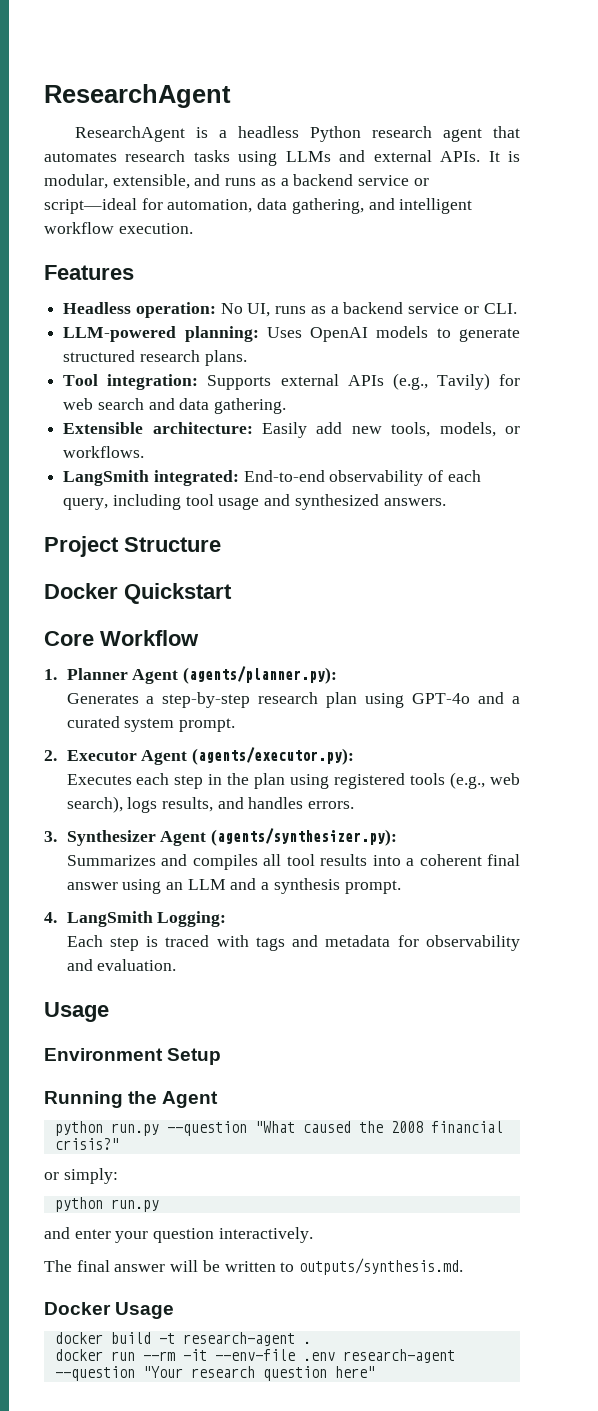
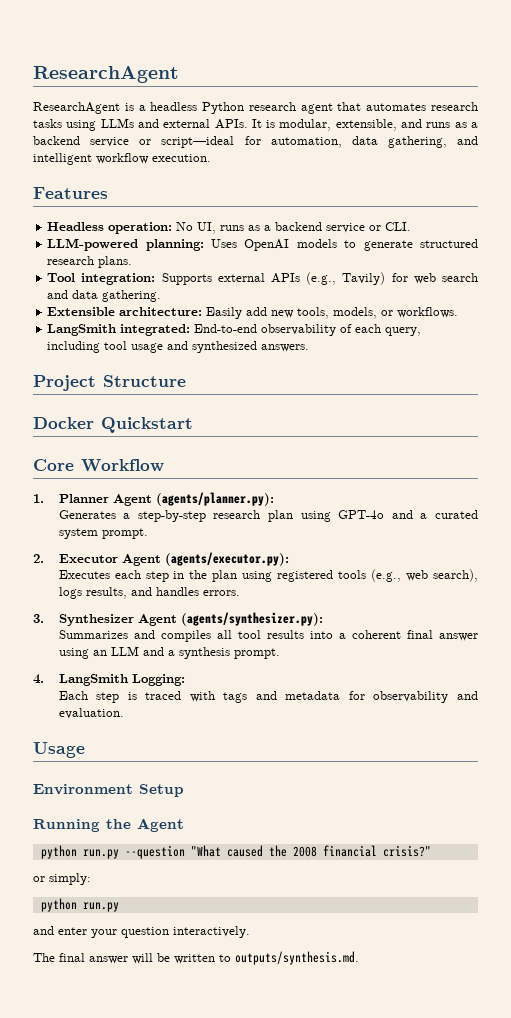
[44,1302,175,1319] [54,1332,311,1346] [54,1349,455,1363] [54,1366,375,1381] // Docker Usage // docker build -t research-agent . // docker run --rm -it --env-file .env research-agent --question "Your research question here" -> (359, 958) none

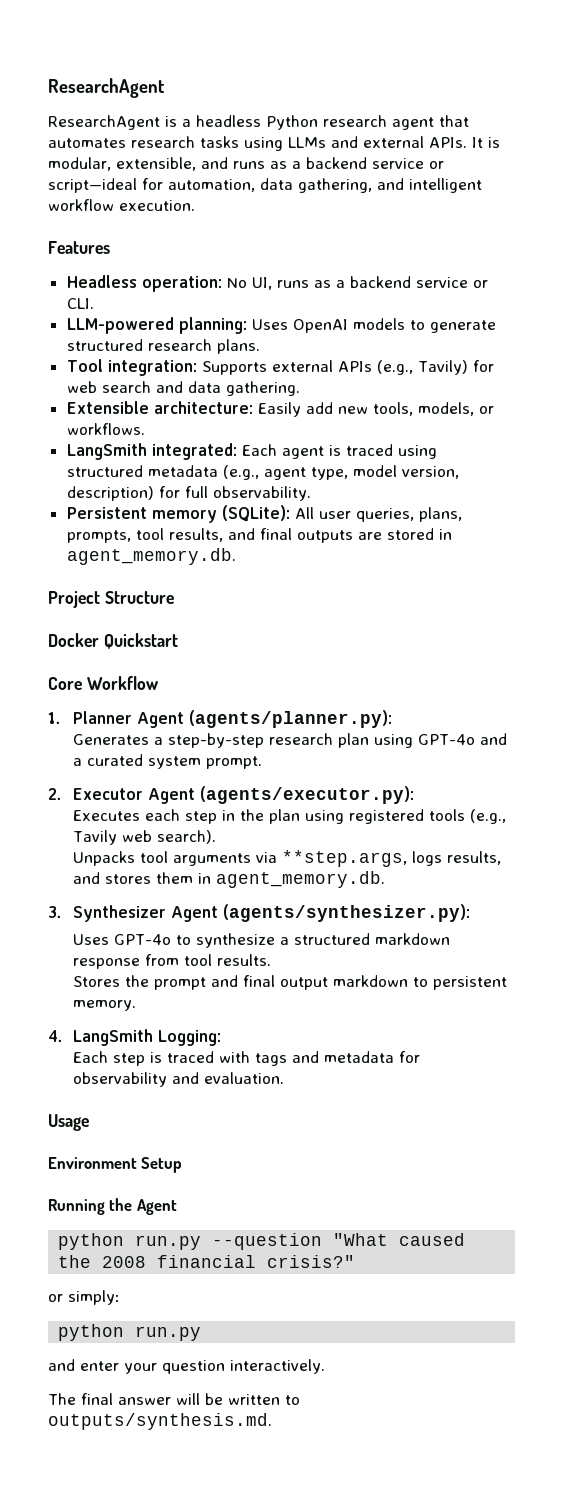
[194,324,422,336] [47,341,310,353] End-to-end observability of each query, including tool usage and synthesized answers. -> [241,444,437,459] [66,465,459,480] [66,486,311,501] [66,505,462,523] [66,528,452,543] [66,548,236,565] Each agent is traced using structured metadata (e.g., agent type, model version, description) for full observability. // Persistent memory (SQLite): All user queries, plans, prompts, tool results, and final outputs are stored in agent_memory.db.
[406,569,478,582] [58,587,240,599] [33,612,323,626] [58,630,479,642] [58,646,280,659] web search), logs results, and handles errors. // 3. Synthesizer Agent (agents/synthesizer.py): // Summarizes and compiles all tool results into a coherent final answer using an LLM and a synthesis prompt. -> [73,830,217,845] [73,850,502,867] [73,871,386,888] [48,904,471,922] [73,933,451,948] [73,954,272,969] [73,975,508,990] [73,1000,137,1011] Tavily web search). // Unpacks tool arguments via **step.args, logs results, and stores them in agent_memory.db. // 3. Synthesizer Agent (agents/synthesizer.py): // Uses GPT-4o to synthesize a structured markdown response from tool results. // Stores the prompt and final output markdown to persistent memory.

